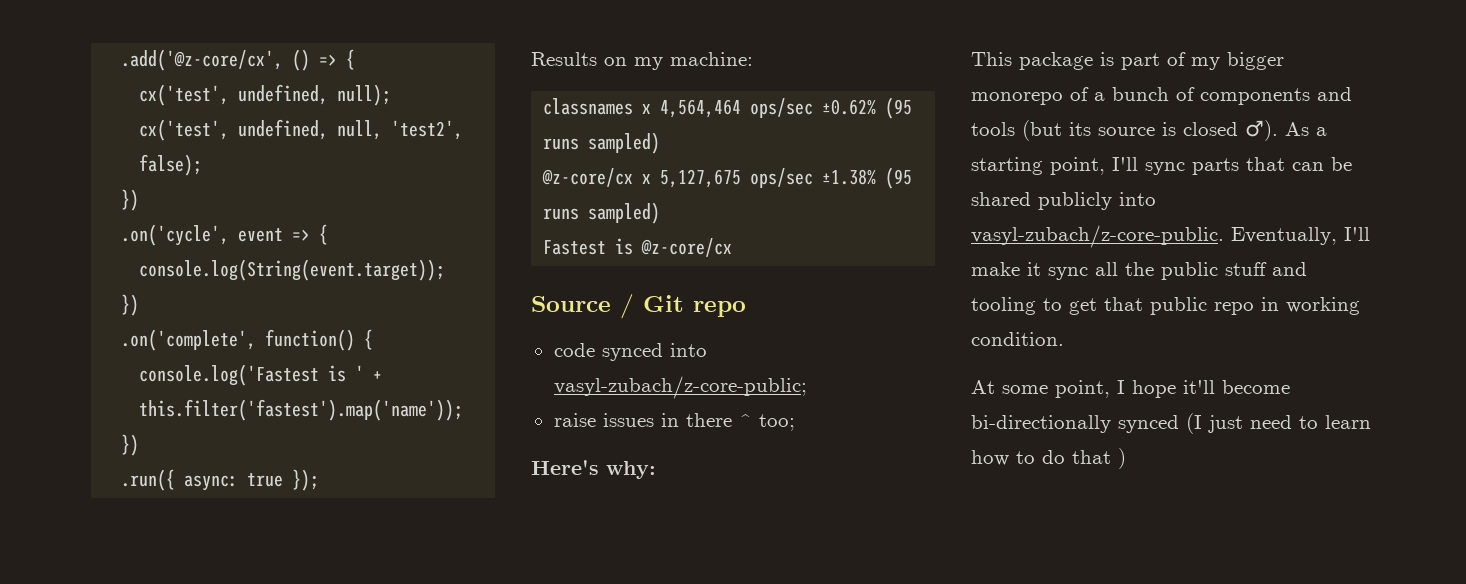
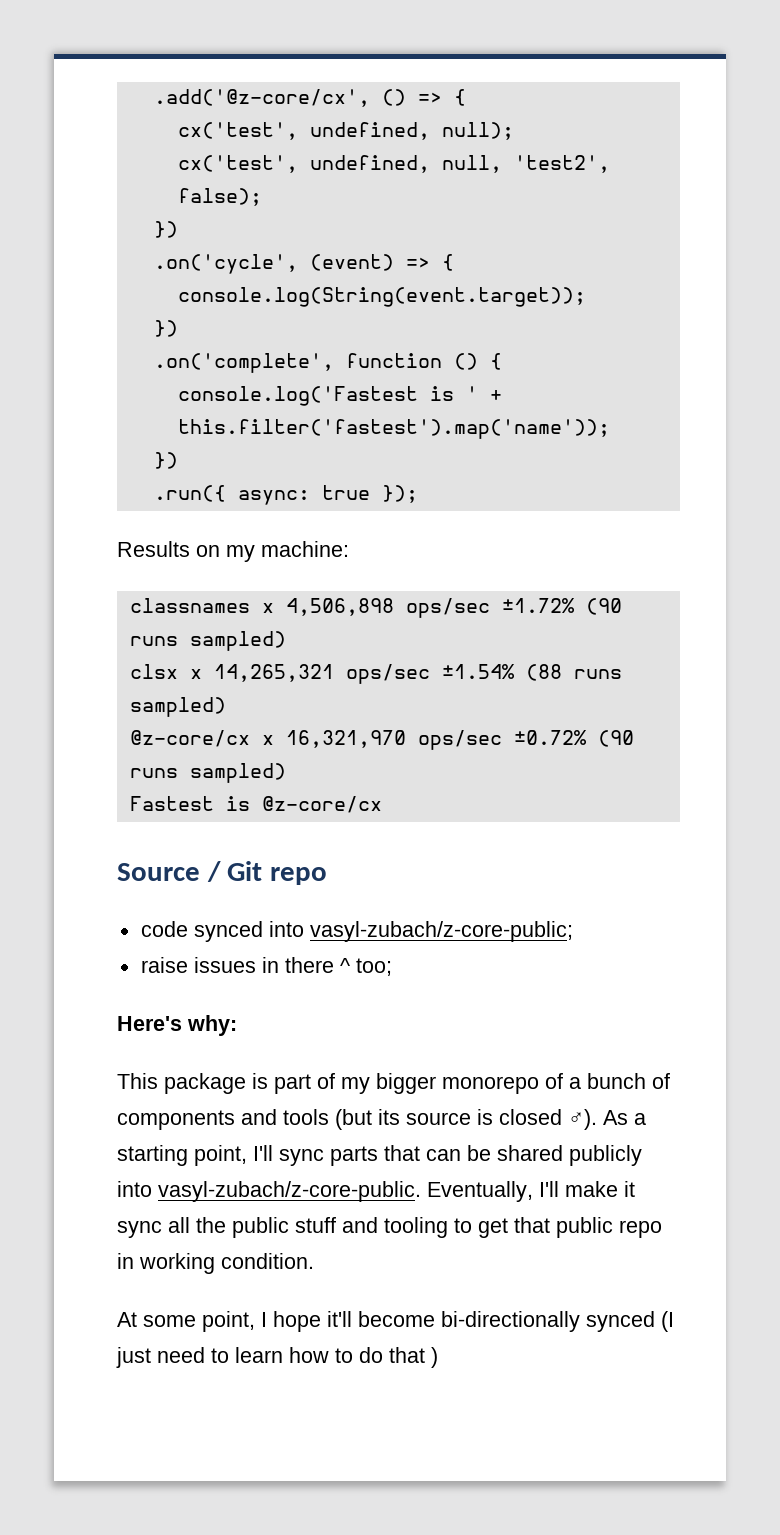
[238,228,284,242] event -> [309,254,394,271] (event)
[265,329,356,351] function() -> [345,353,478,370] function ()
[660,97,913,119] 4,564,464 ops/sec ±0.62% (95 -> [285,598,622,618] [129,631,286,651] [129,664,562,684] 4,506,898 ops/sec ±1.72% (90 runs sampled) // clsx x 14,265,321 ops/sec ±1.54% (88
[660,167,913,189] 5,127,675 ops/sec ±1.38% (95 -> [285,730,634,750] 16,321,970 ops/sec ±0.72% (90

